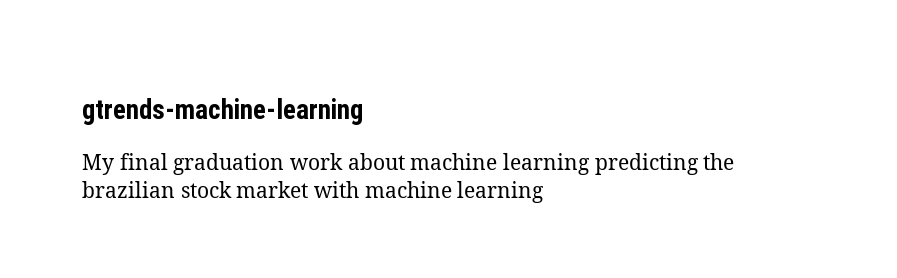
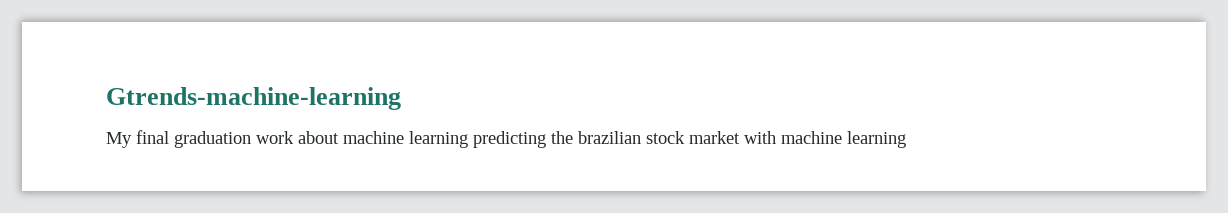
[82,98,363,125] gtrends-machine-learning -> [106,87,401,110] Gtrends-machine-learning

